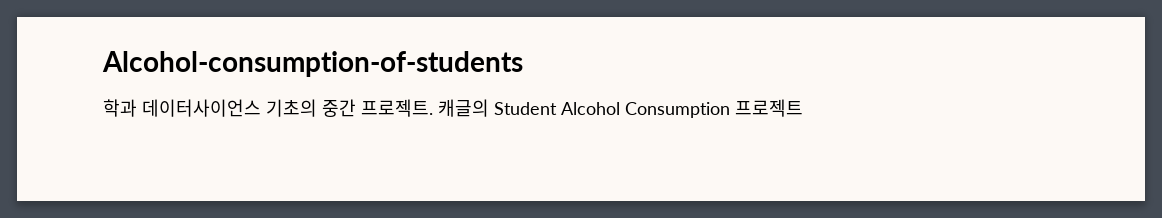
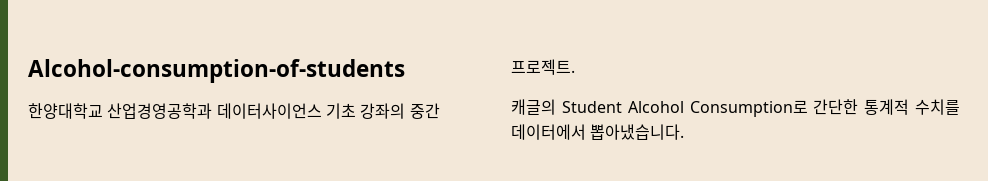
[103,99,317,117] 학과 데이터사이언스 기초의 -> [28,103,406,119] 한양대학교 산업경영공학과 데이터사이언스 기초 강좌의
(433, 108) none -> (575, 67) //
[625,99,803,118] Consumption 프로젝트 -> [689,99,960,117] [511,124,685,140] Consumption로 간단한 통계적 수치를 데이터에서 뽑아냈습니다.

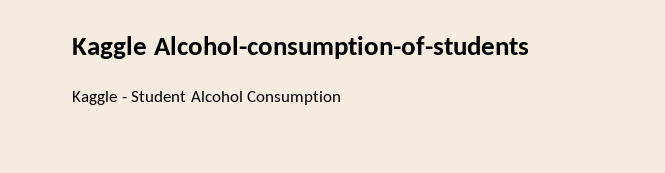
(28, 71) none -> [72,36,147,59] Kaggle
[28,103,440,119] [511,59,575,75] [511,99,960,117] [511,124,685,140] 한양대학교 산업경영공학과 데이터사이언스 기초 강좌의 중간 프로젝트. // 캐글의 Student Alcohol Consumption로 간단한 통계적 수치를 데이터에서 뽑아냈습니다. -> [72,91,342,105] Kaggle - Student Alcohol Consumption

